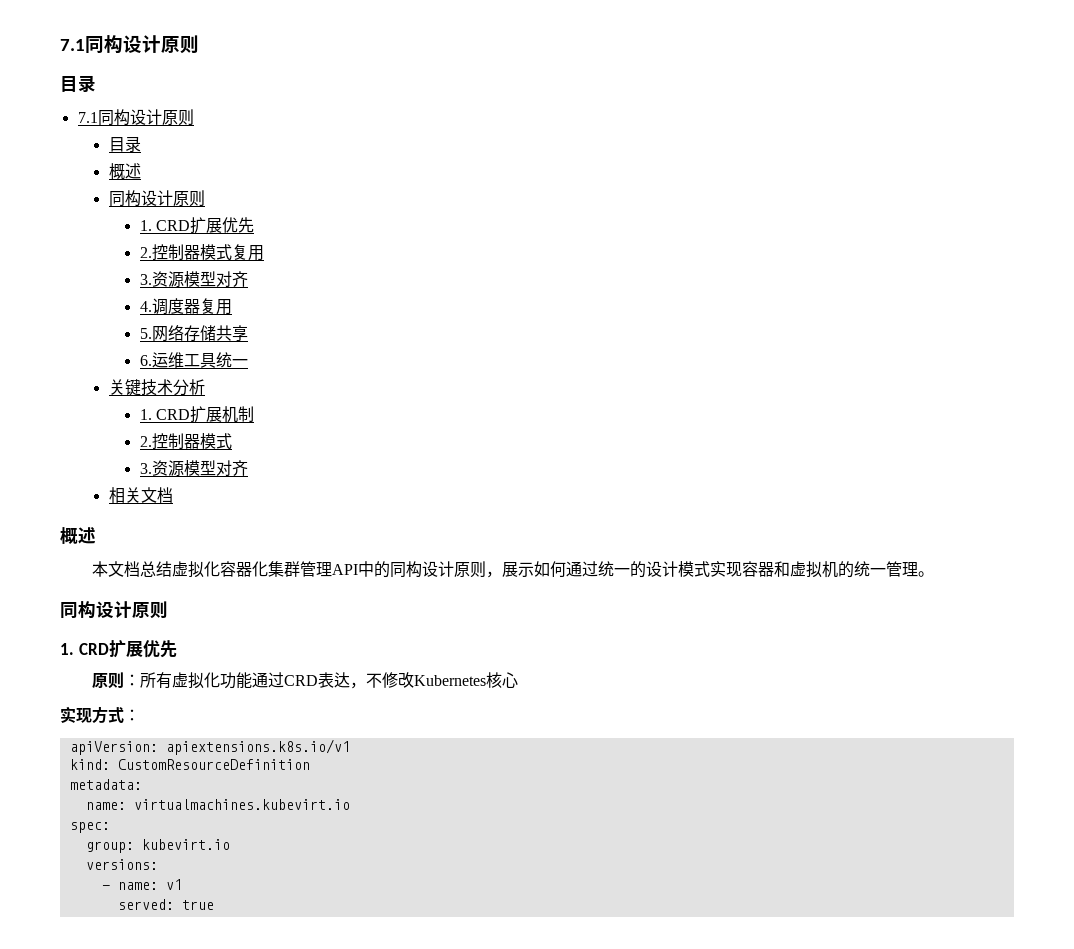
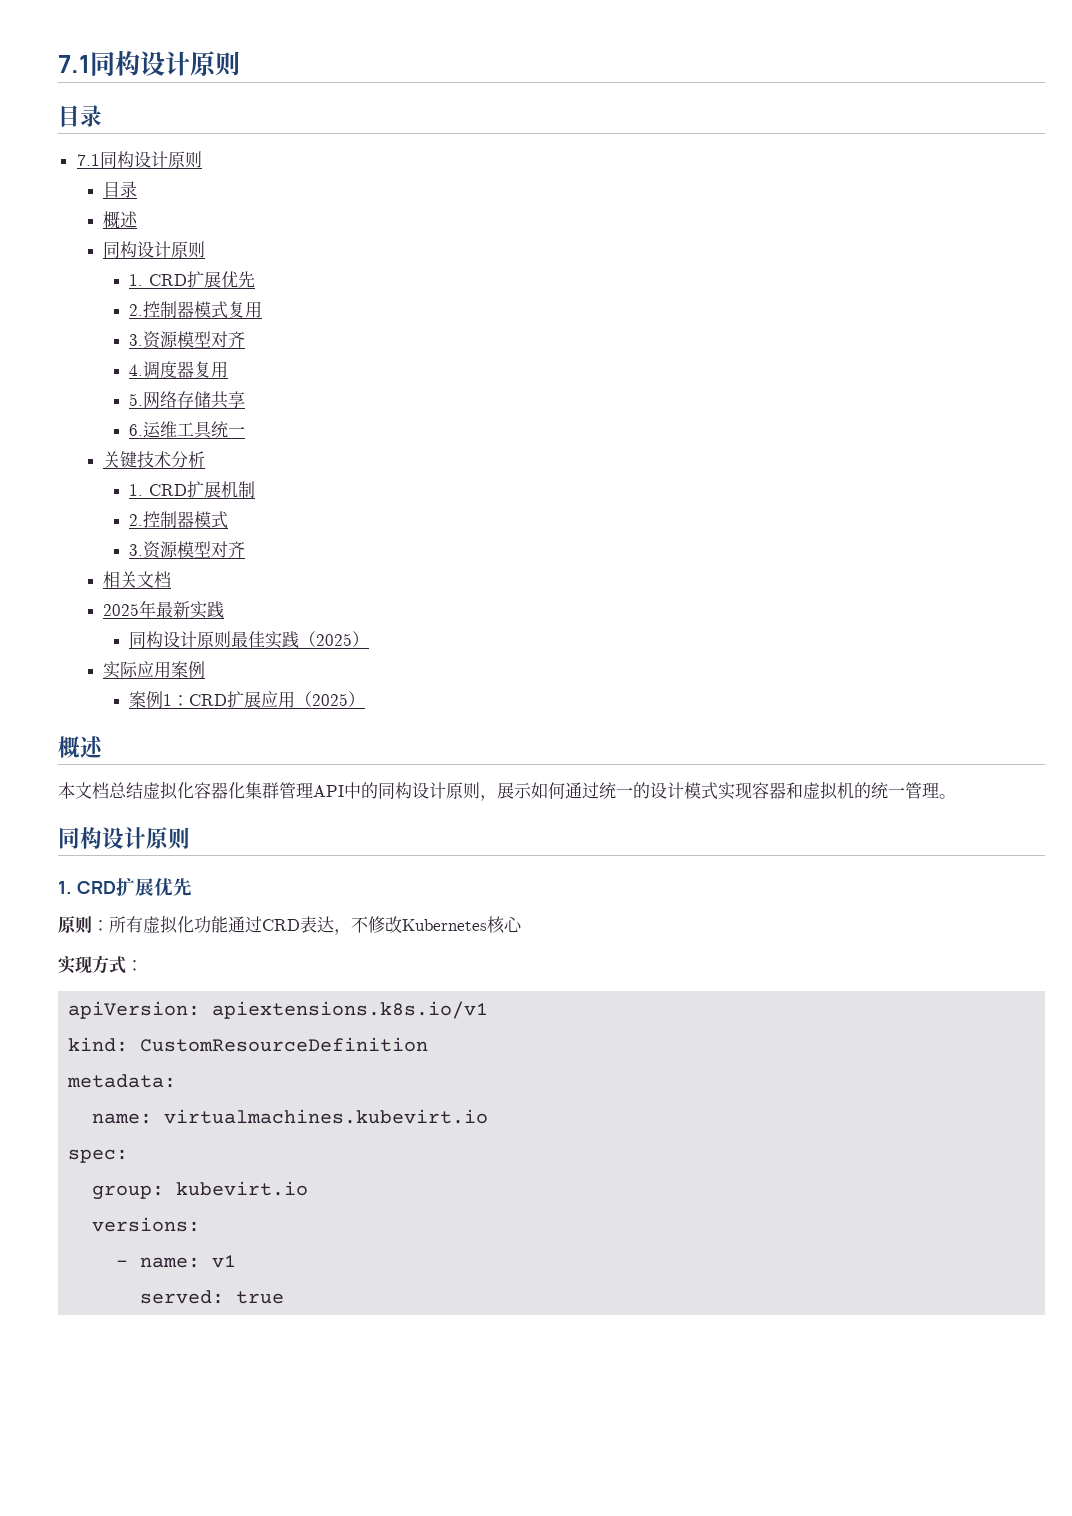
(173, 495) none -> [103,600,225,619] [129,631,370,649] [103,661,206,679] [129,691,366,708] // 2025年最新实践 // 同构设计原则最佳实践（2025） // 实际应用案例 // 案例1：CRD扩展应用（2025）

